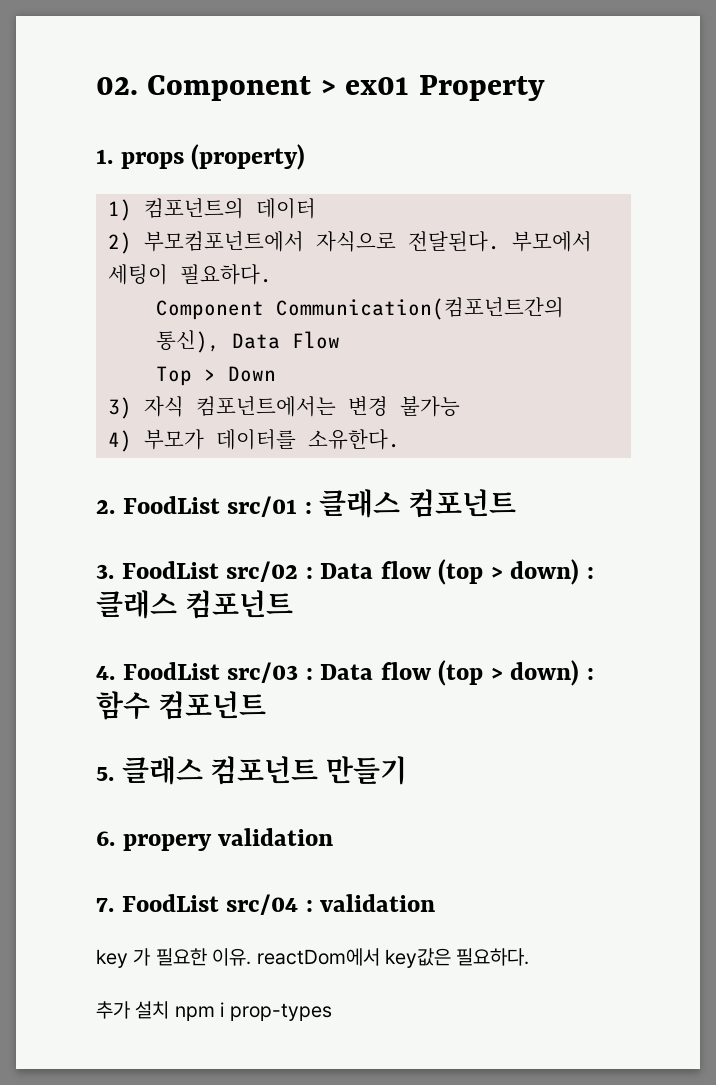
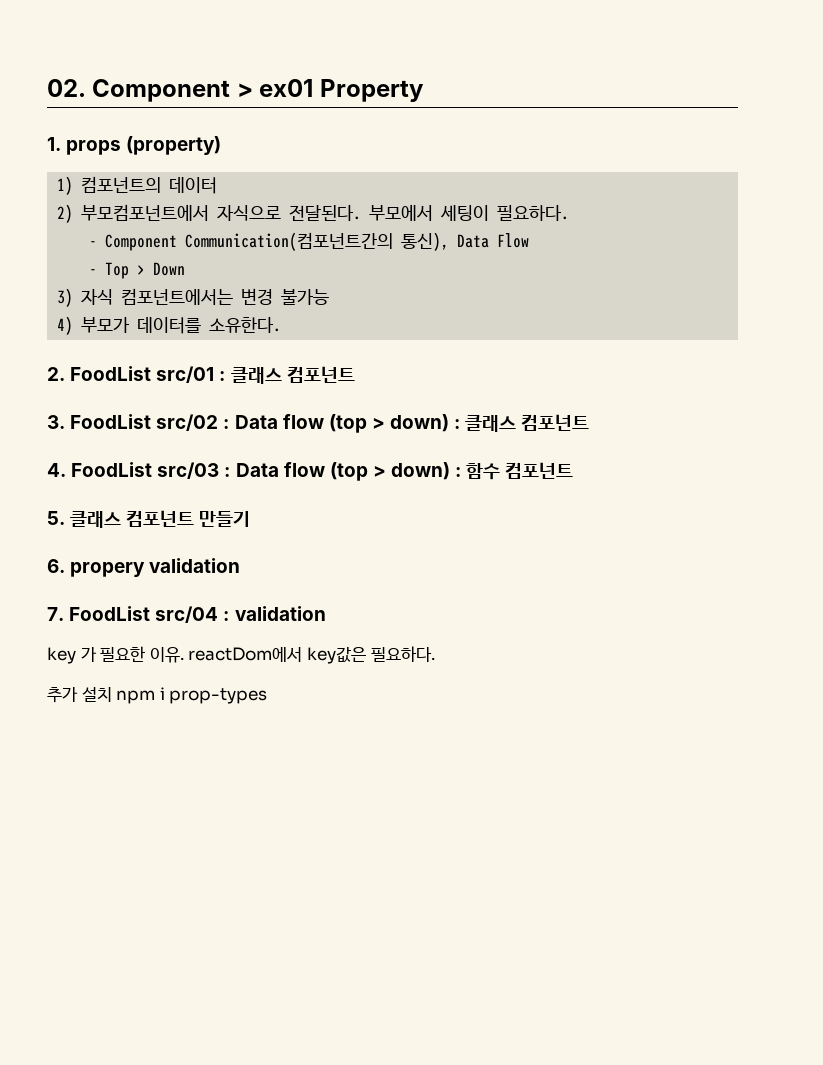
(272, 274) none -> [89,241,98,247] -
(340, 340) none -> [89,269,98,275] -

